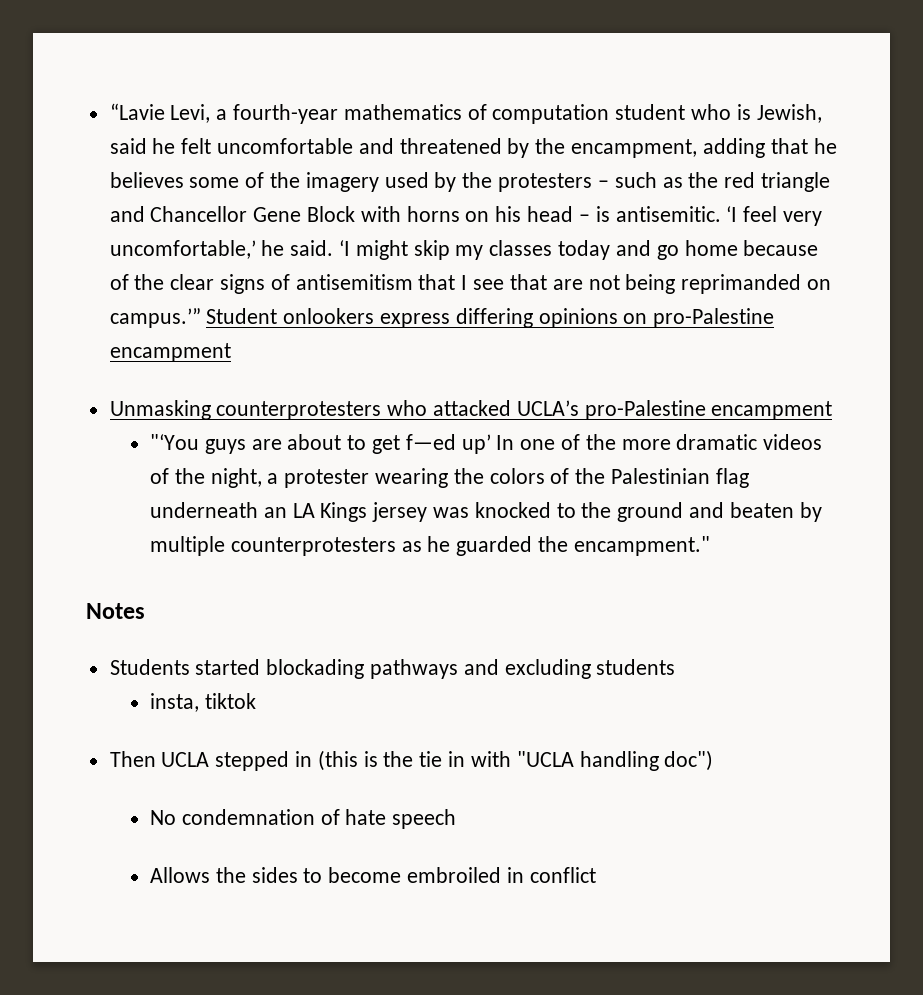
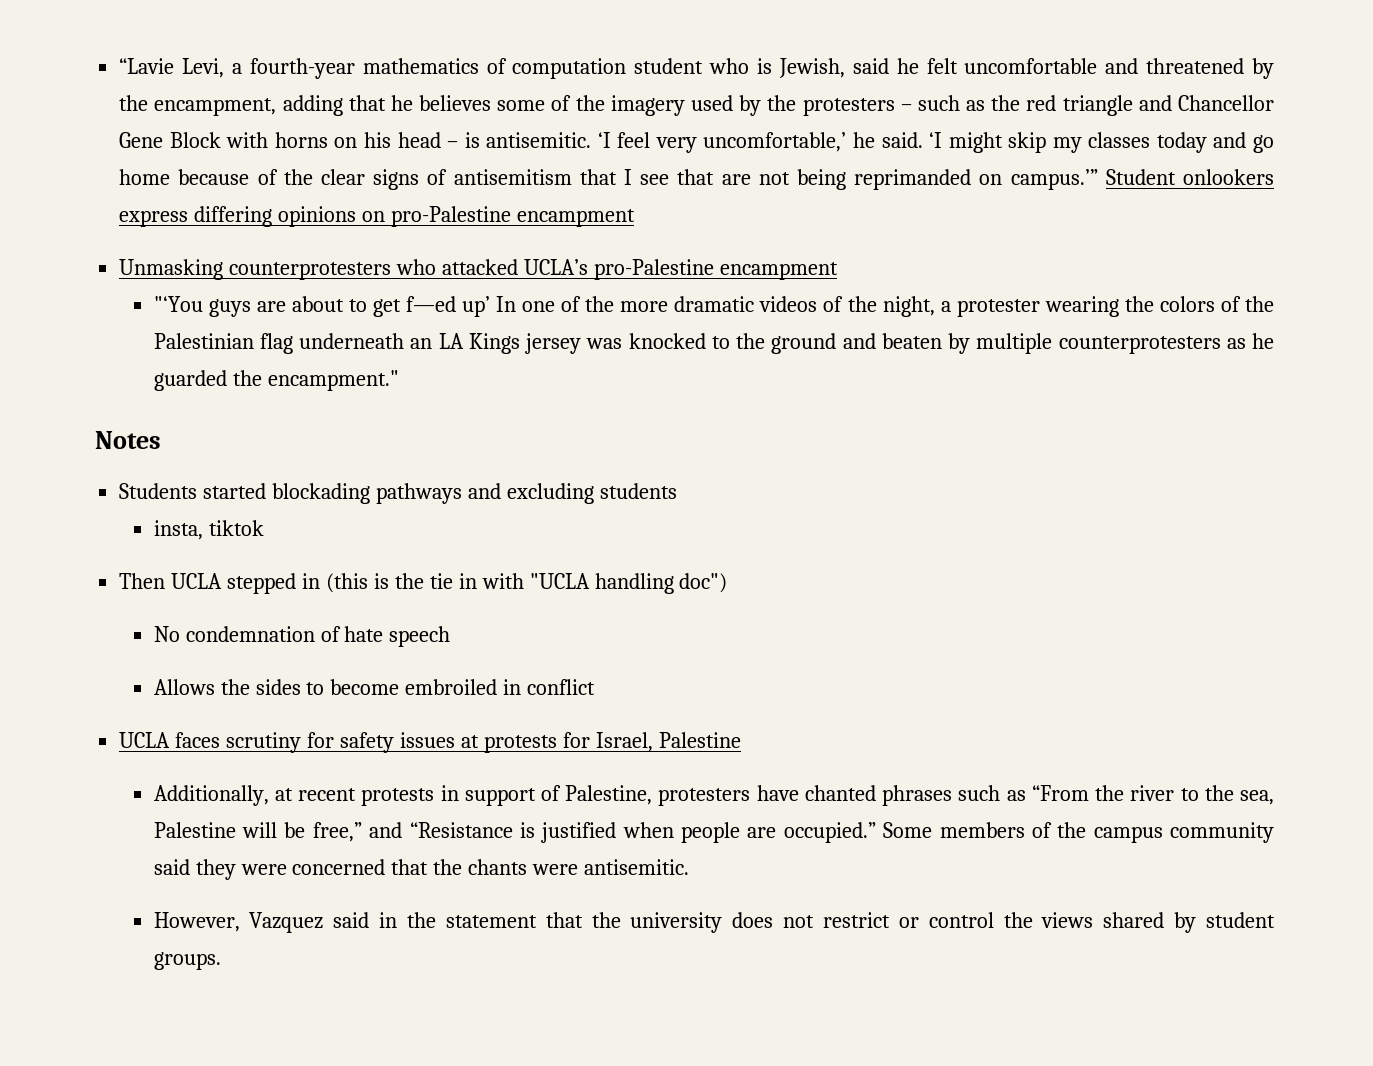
(596, 875) none -> [119,732,741,753] [153,785,1275,806] [153,822,1275,843] [153,859,690,880] [153,912,1276,933] [153,952,221,970] // UCLA faces scrutiny for safety issues at protests for Israel, Palestine // Additionally, at recent protests in support of Palestine, protesters have chanted phrases such as “From the river to the sea, Palestine will be free,” and “Resistance is justified when people are occupied.” Some members of the campus community said they were concerned that the chants were antisemitic. // However, Vazquez said in the statement that the university does not restrict or control the views shared by student groups.

